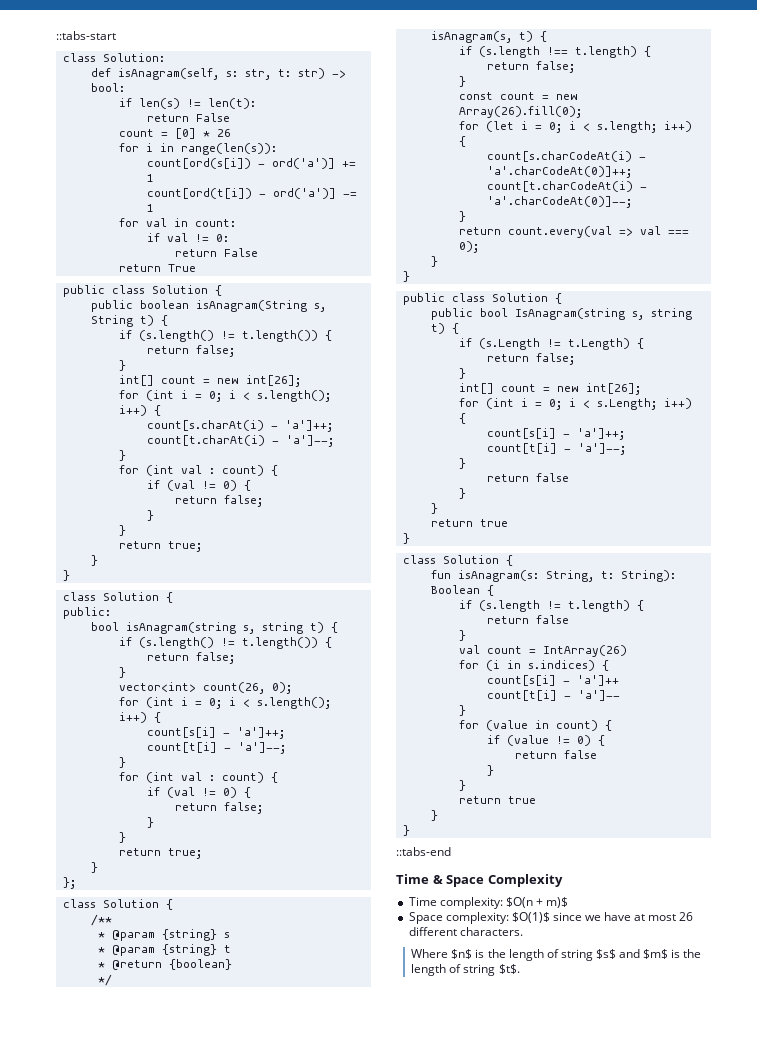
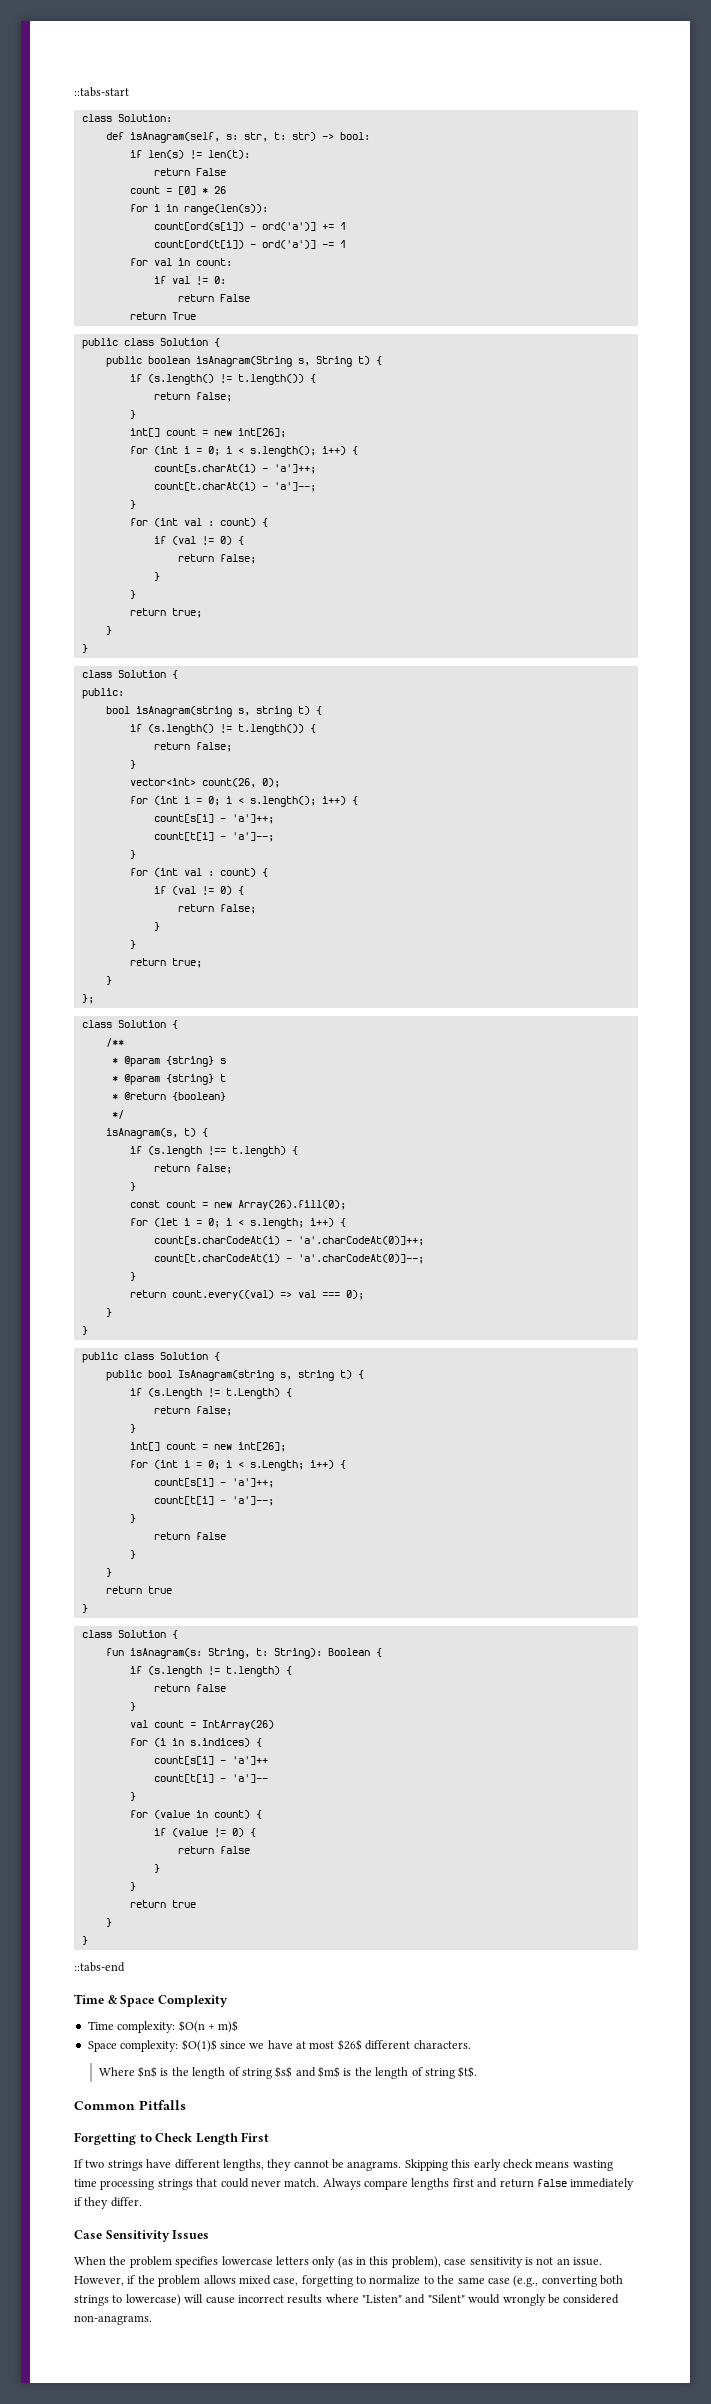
[507,226,612,238] count.every(val -> [171,1290,274,1300] count.every((val)
[679,912,694,921] 26 -> [337,2039,362,2051] $26$
(520, 969) none -> [74,2100,186,2110] [74,2132,270,2145] [74,2159,613,2171] [74,2178,635,2190] [74,2197,142,2209] [74,2230,210,2242] [74,2256,602,2268] [74,2275,623,2287] [74,2294,620,2306] [74,2315,152,2325] // Common Pitfalls // Forgetting to Check Length First // If two strings have different lengths, they cannot be anagrams. Skipping this early check means wasting time processing strings that could never match. Always compare lengths first and return false immediately if they differ. // Case Sensitivity Issues // When the problem specifies lowercase letters only (as in this problem), case sensitivity is not an issue. However, if the problem allows mixed case, forgetting to normalize to the same case (e.g., converting both strings to lowercase) will cause incorrect results where "Listen" and "Silent" would wrongly be considered non-anagrams.

